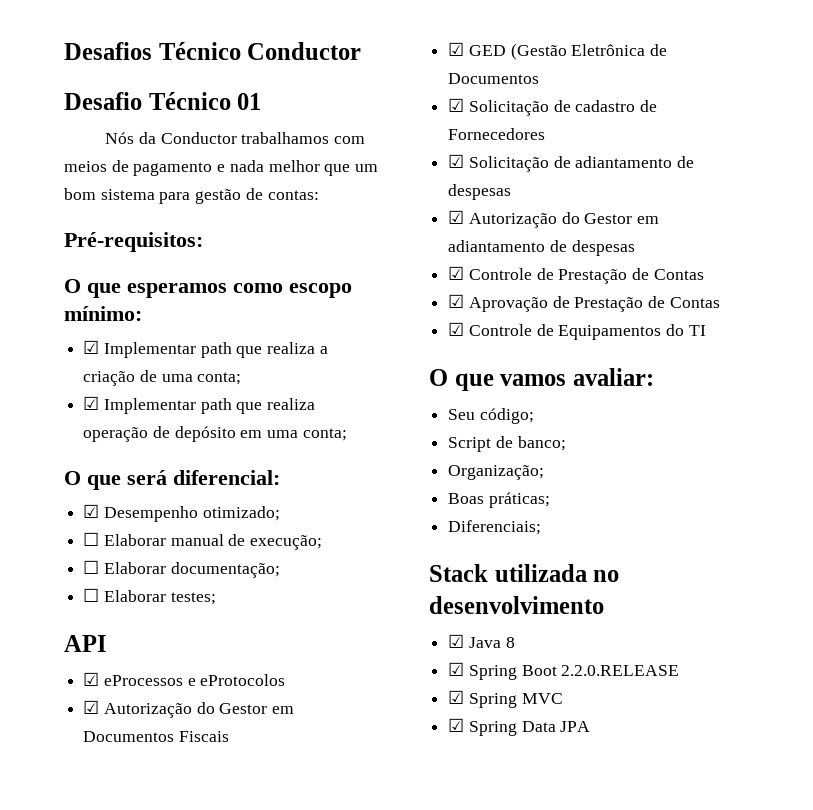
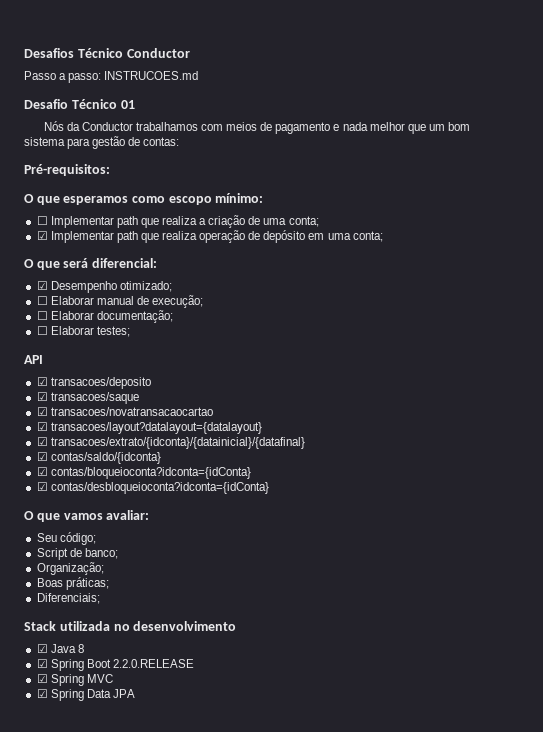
(362, 51) none -> [24,71,199,83] // Passo a passo: INSTRUCOES.md
[83,340,100,354] ☑ -> [36,216,48,225] ☐
[103,674,286,686] [83,700,295,718] [83,731,229,742] [448,42,668,60] [448,73,540,84] [448,98,658,116] [448,128,546,140] [448,154,695,172] [448,184,512,200] [448,210,660,228] [448,240,635,256] [448,266,704,284] [448,294,720,312] [448,322,706,340] eProcessos e eProtocolos // ☑ Autorização do Gestor em Documentos Fiscais // ☑ GED (Gestão Eletrônica de Documentos // ☑ Solicitação de cadastro de Fornecedores // ☑ Solicitação de adiantamento de despesas // ☑ Autorização do Gestor em adiantamento de despesas // ☑ Controle de Prestação de Contas // ☑ Aprovação de Prestação de Contas // ☑ Controle de Equipamentos do TI -> [50,377,151,389] [36,392,139,404] [36,407,213,416] [36,422,262,434] [36,437,305,449] [36,452,161,464] [36,467,251,479] [36,482,269,494] transacoes/deposito // ☑ transacoes/saque // ☑ transacoes/novatransacaocartao // ☑ transacoes/layout?datalayout={datalayout} // ☑ transacoes/extrato/{idconta}/{datainicial}/{datafinal} // ☑ contas/saldo/{idconta} // ☑ contas/bloqueioconta?idconta={idConta} // ☑ contas/desbloqueioconta?idconta={idConta}

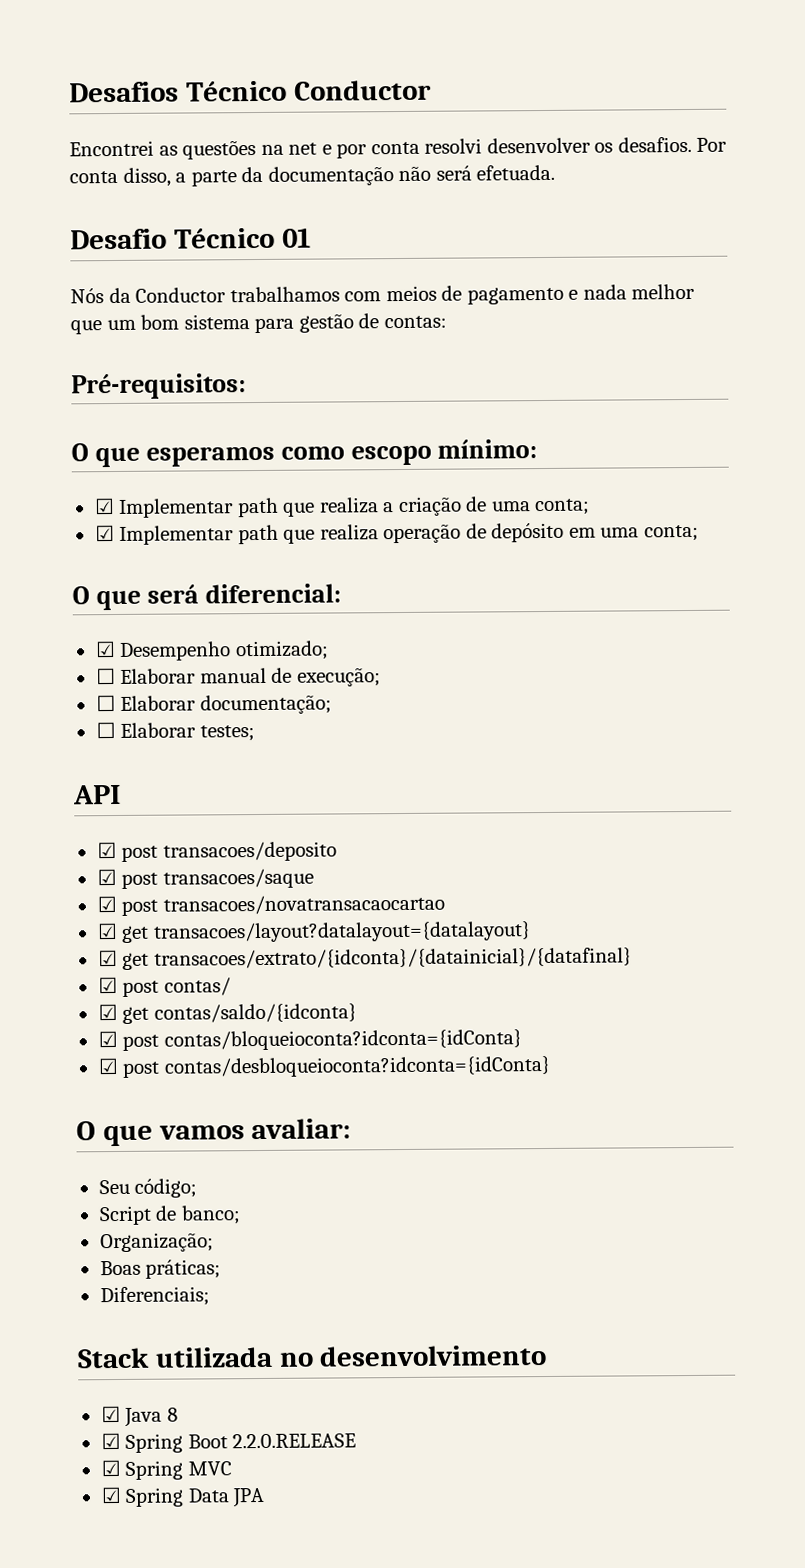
[24,71,199,83] Passo a passo: INSTRUCOES.md -> [69,136,728,160] [69,164,556,187] Encontrei as questões na net e por conta resolvi desenvolver os desafios. Por conta disso, a parte da documentação não será efetuada.
[36,216,48,225] ☐ -> [93,498,115,515] ☑
(48, 381) none -> [121,845,159,862] post
(48, 396) none -> [121,872,159,889] post
(48, 411) none -> [121,899,159,916] post
(48, 426) none -> [121,925,150,943] get
(48, 441) none -> [122,952,150,970] get
(48, 456) none -> [122,977,231,997] [97,1003,150,1024] post contas/ // ☑ get
(48, 471) none -> [122,1034,160,1051] post
(48, 486) none -> [122,1061,161,1078] post

